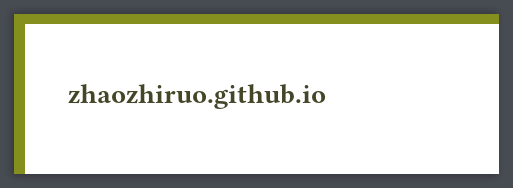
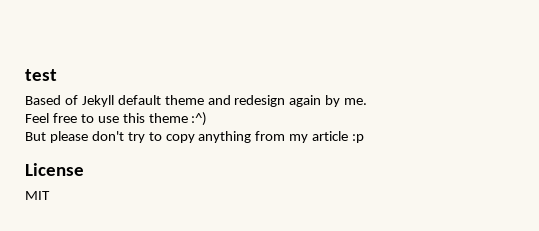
[68,84,326,109] zhaozhiruo.github.io -> [25,69,57,81] [25,95,368,107] [25,112,208,126] [25,131,365,143] [25,163,84,176] [25,191,50,200] test // Based of Jekyll default theme and redesign again by me. // Feel free to use this theme :^) // But please don't try to copy anything from my article :p // License // MIT

